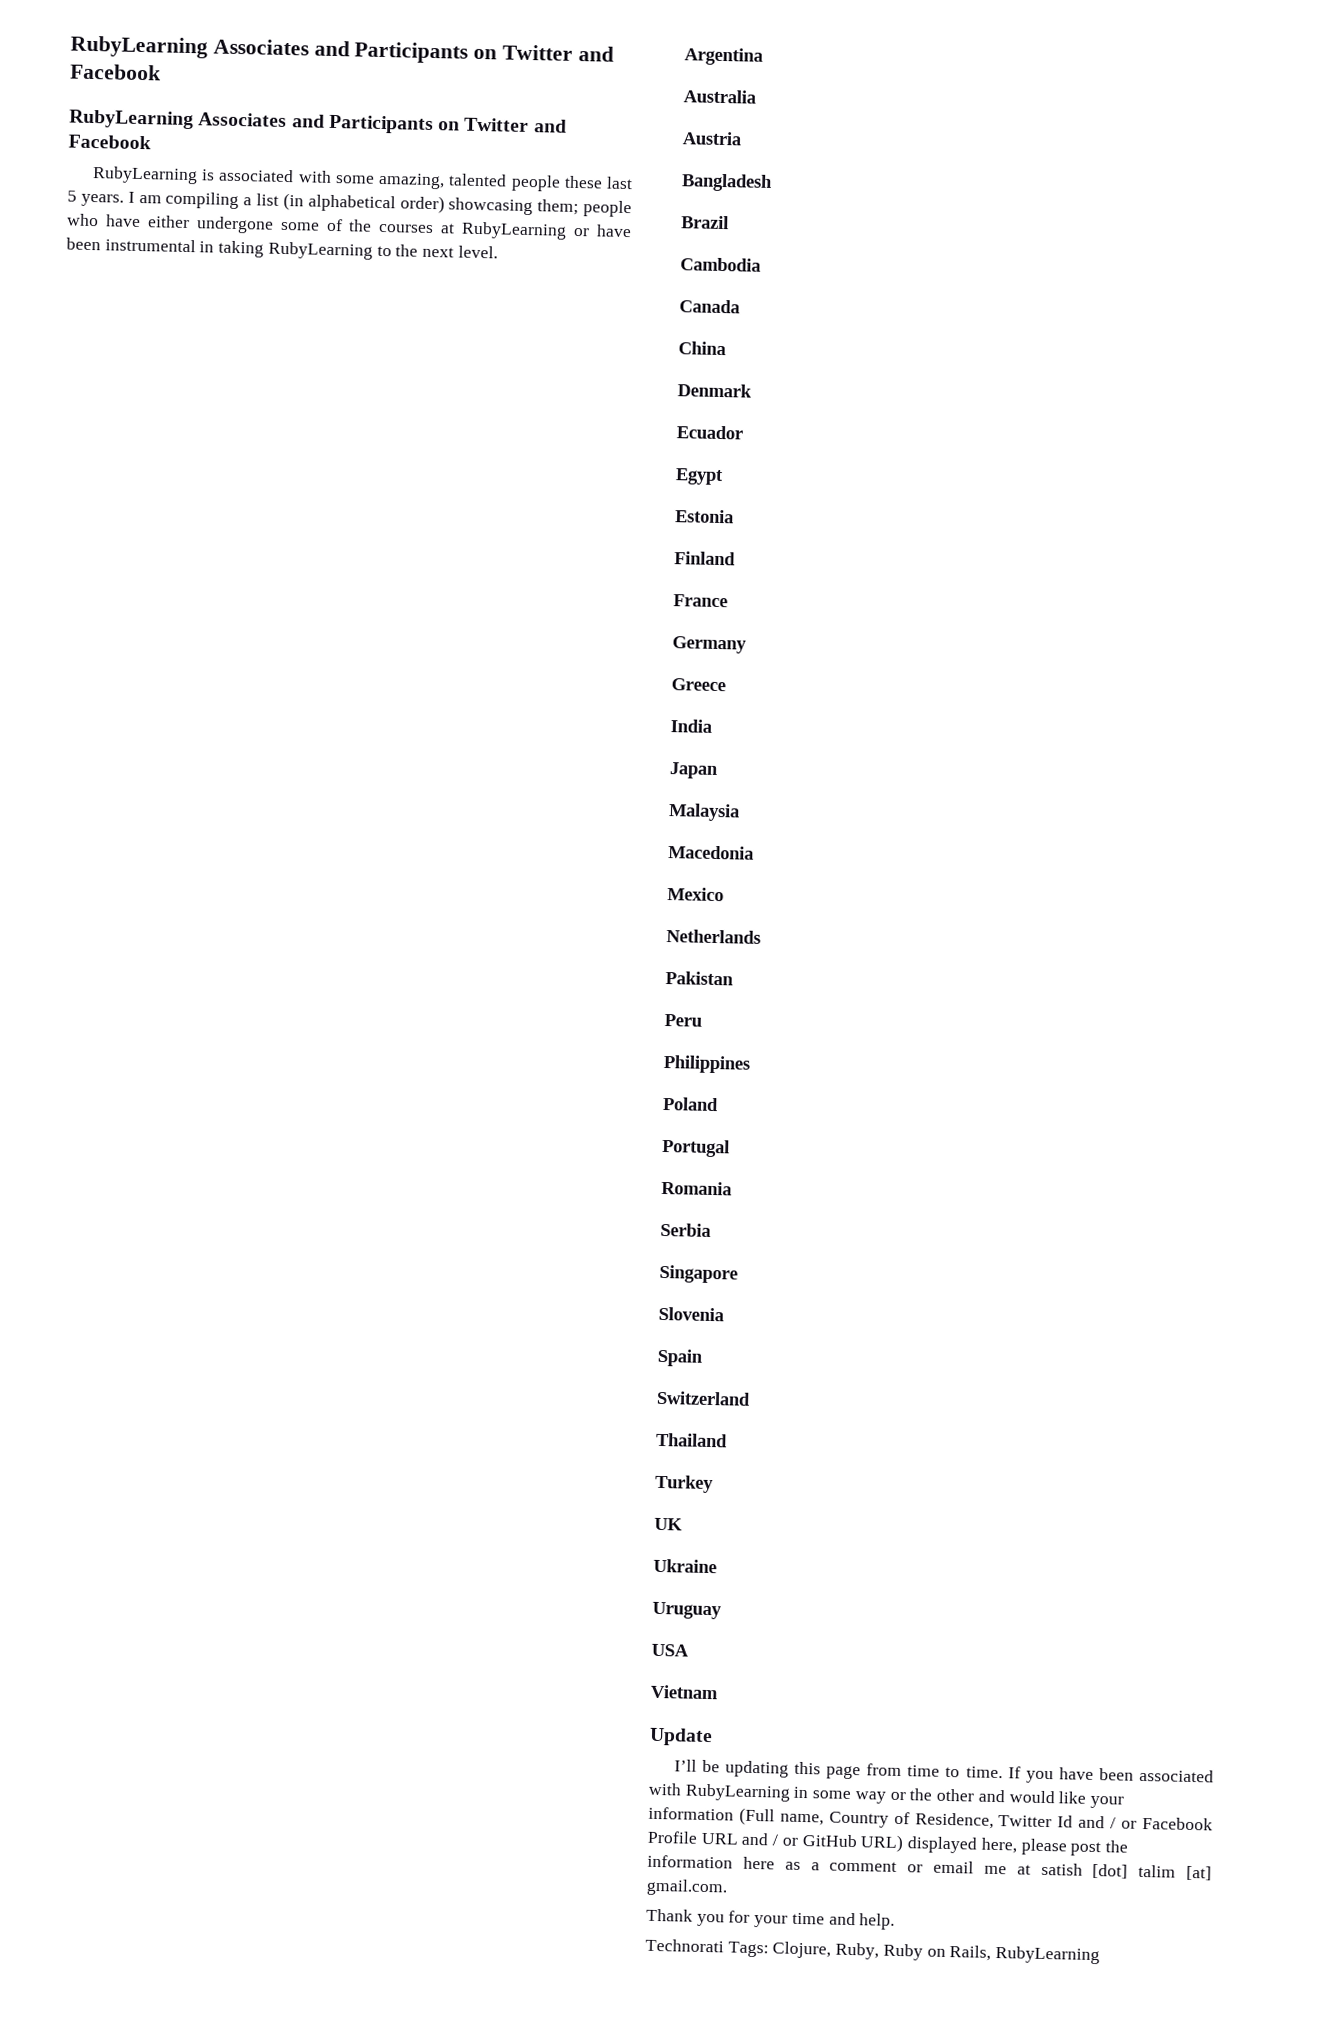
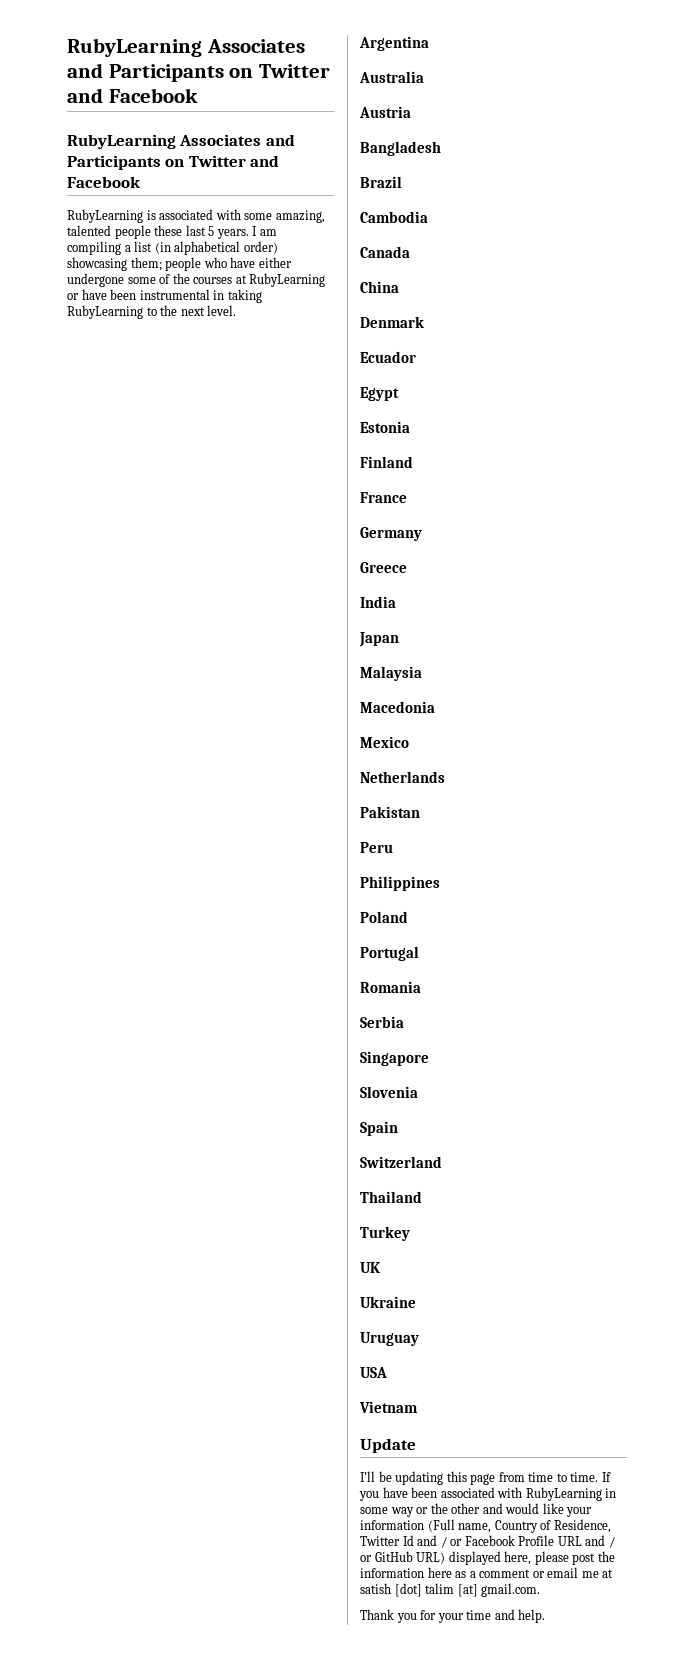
[645,1938,1101,1965] // Technorati Tags: Clojure, Ruby, Ruby on Rails, RubyLearning -> (546, 1616) none

